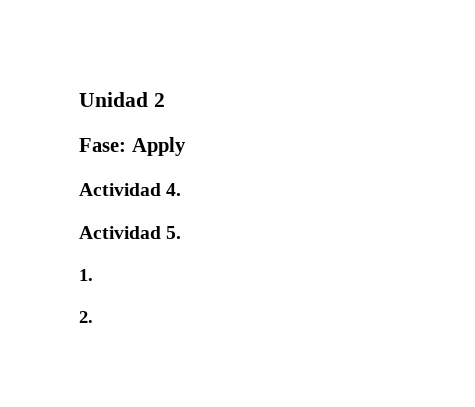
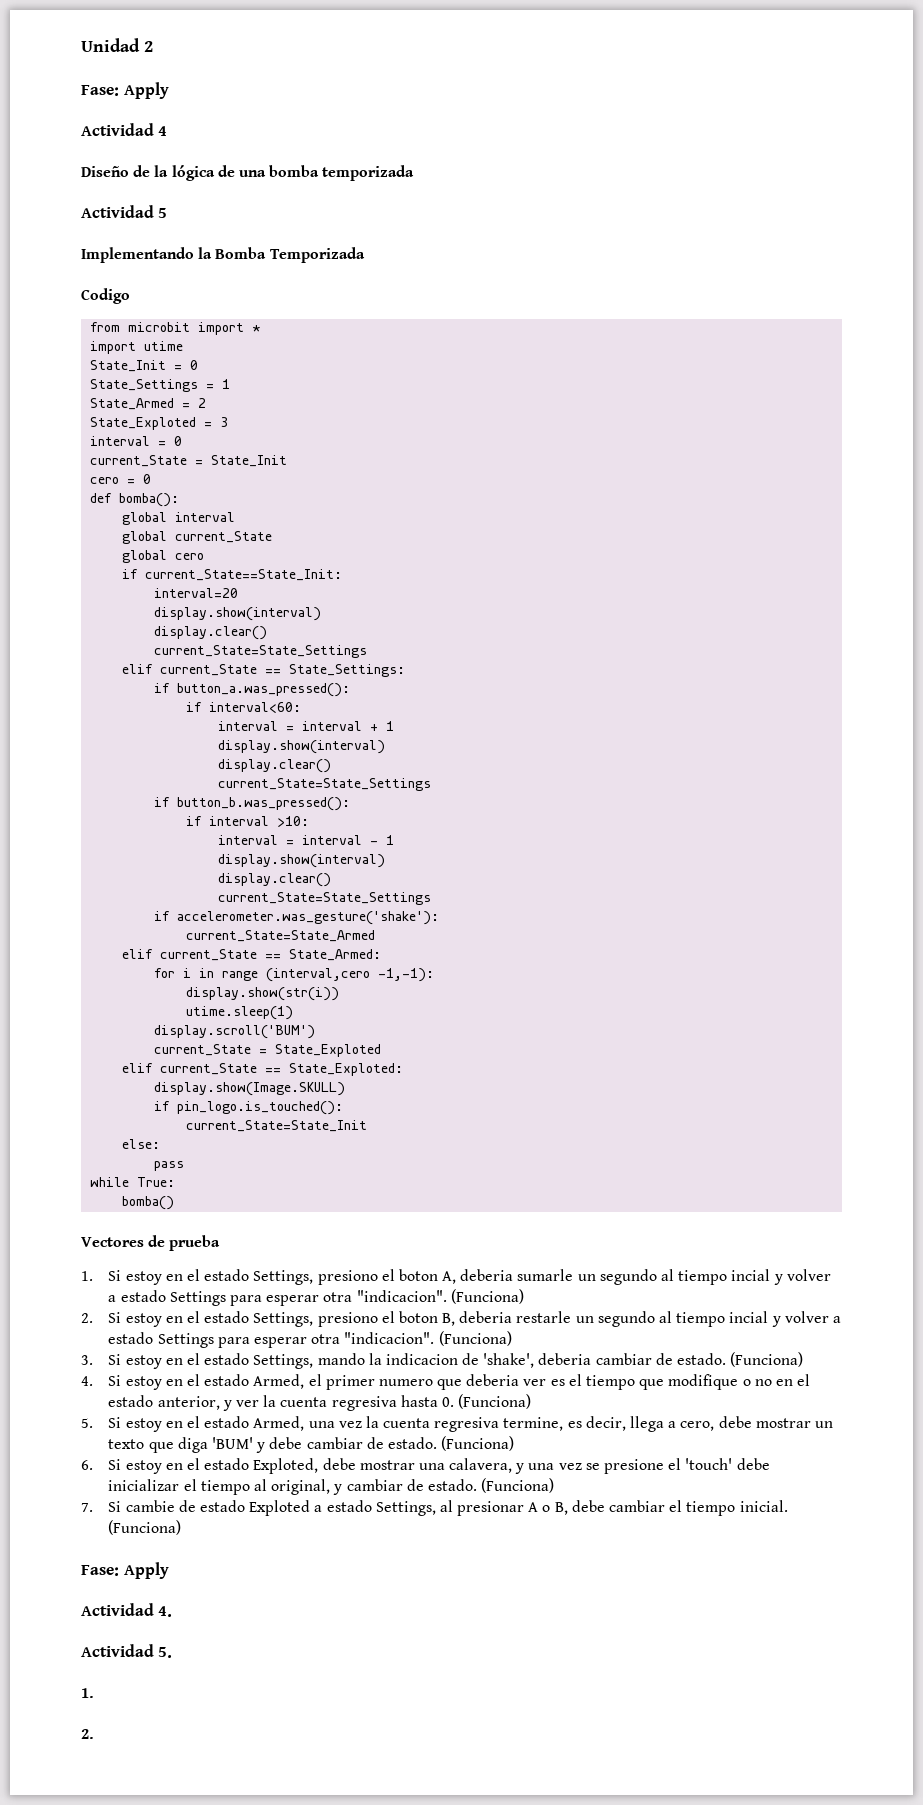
(186, 146) none -> [81,123,168,136] [81,165,415,181] [81,205,168,218] [81,247,365,263] [81,288,130,304] [90,322,261,335] [90,341,184,354] [90,360,199,372] [90,379,231,392] [90,398,207,410] [90,417,229,430] [90,436,183,446] [90,455,288,467] [90,474,152,484] [90,493,180,507] [122,512,236,525] [122,531,273,544] [122,550,205,563] [122,569,343,581] [154,588,239,598] [154,607,322,621] [154,626,268,640] [154,645,368,658] [122,664,406,677] [154,683,351,697] [186,702,302,713] [218,721,395,731] [218,740,386,754] [218,759,332,773] [218,778,432,791] [154,797,351,811] [186,816,310,827] [218,835,395,845] [218,854,386,868] [218,873,332,887] [218,892,432,905] [154,911,440,925] [186,930,376,942] [122,949,382,961] [154,968,435,982] [186,987,340,1001] [186,1006,294,1020] [154,1025,316,1039] [154,1044,382,1057] [122,1063,404,1076] [154,1082,346,1096] [154,1101,344,1115] [186,1120,368,1132] [122,1139,161,1149] [154,1161,185,1171] [90,1177,176,1187] [122,1196,175,1210] [81,1235,221,1251] [81,1269,831,1285] [108,1289,524,1306] [81,1311,841,1327] [108,1331,512,1348] [81,1352,804,1369] [81,1374,811,1390] [108,1394,532,1411] [81,1416,833,1432] [108,1436,515,1453] [81,1458,770,1474] [108,1478,555,1495] [81,1500,788,1516] [108,1520,182,1535] [81,1562,169,1579] // Actividad 4 // Diseño de la lógica de una bomba temporizada // Actividad 5 // Implementando la Bomba Temporizada // Codigo // from microbit import * // import utime // State_Init = 0 // State_Settings = 1 // State_Armed = 2 // State_Exploted = 3 // interval = 0 // current_State = State_Init // cero = 0 // def bomba(): // global interval // global current_State // global cero // if current_State==State_Init: // interval=20 // display.show(interval) // display.clear() // current_State=State_Settings // elif current_State == State_Settings: // if button_a.was_pressed(): // if interval<60: // interval = interval + 1 // display.show(interval) // display.clear() // current_State=State_Settings // if button_b.was_pressed(): // if interval >10: // interval = interval - 1 // display.show(interval) // display.clear() // current_State=State_Settings // if accelerometer.was_gesture('shake'): // current_State=State_Armed // elif current_State == State_Armed: // for i in range (interval,cero -1,-1): // display.show(str(i)) // utime.sleep(1) // display.scroll('BUM') // current_State = State_Exploted // elif current_State == State_Exploted: // display.show(Image.SKULL) // if pin_logo.is_touched(): // current_State=State_Init // else: // pass // while True: // bomba() // Vectores de prueba // 1. Si estoy en el estado Settings, presiono el boton A, deberia sumarle un segundo al tiempo incial y volver a estado Settings para esperar otra "indicacion". (Funciona) // 2. Si estoy en el estado Settings, presiono el boton B, deberia restarle un segundo al tiempo incial y volver a estado Settings para esperar otra "indicacion". (Funciona) // 3. Si estoy en el estado Settings, mando la indicacion de 'shake', deberia cambiar de estado. (Funciona) // 4. Si estoy en el estado Armed, el primer numero que deberia ver es el tiempo que modifique o no en el estado anterior, y ver la cuenta regresiva hasta 0. (Funciona) // 5. Si estoy en el estado Armed, una vez la cuenta regresiva termine, es decir, llega a cero, debe mostrar un texto que diga 'BUM' y debe cambiar de estado. (Funciona) // 6. Si estoy en el estado Exploted, debe mostrar una calavera, y una vez se presione el 'touch' debe inicializar el tiempo al original, y cambiar de estado. (Funciona) // 7. Si cambie de estado Exploted a estado Settings, al presionar A o B, debe cambiar el tiempo inicial. (Funciona) // Fase: Apply

